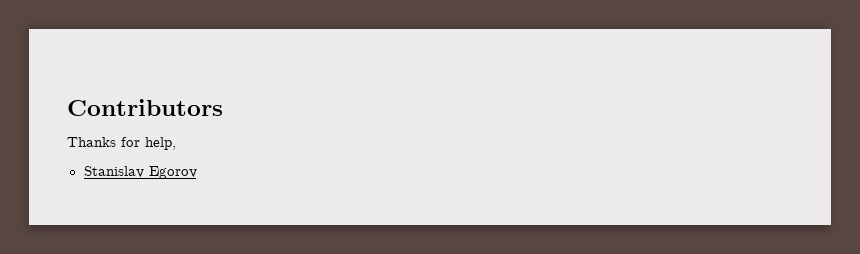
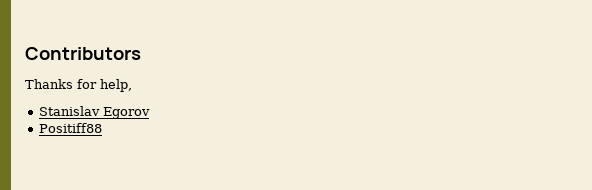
(197, 172) none -> [39,123,103,133] // Positiff88

